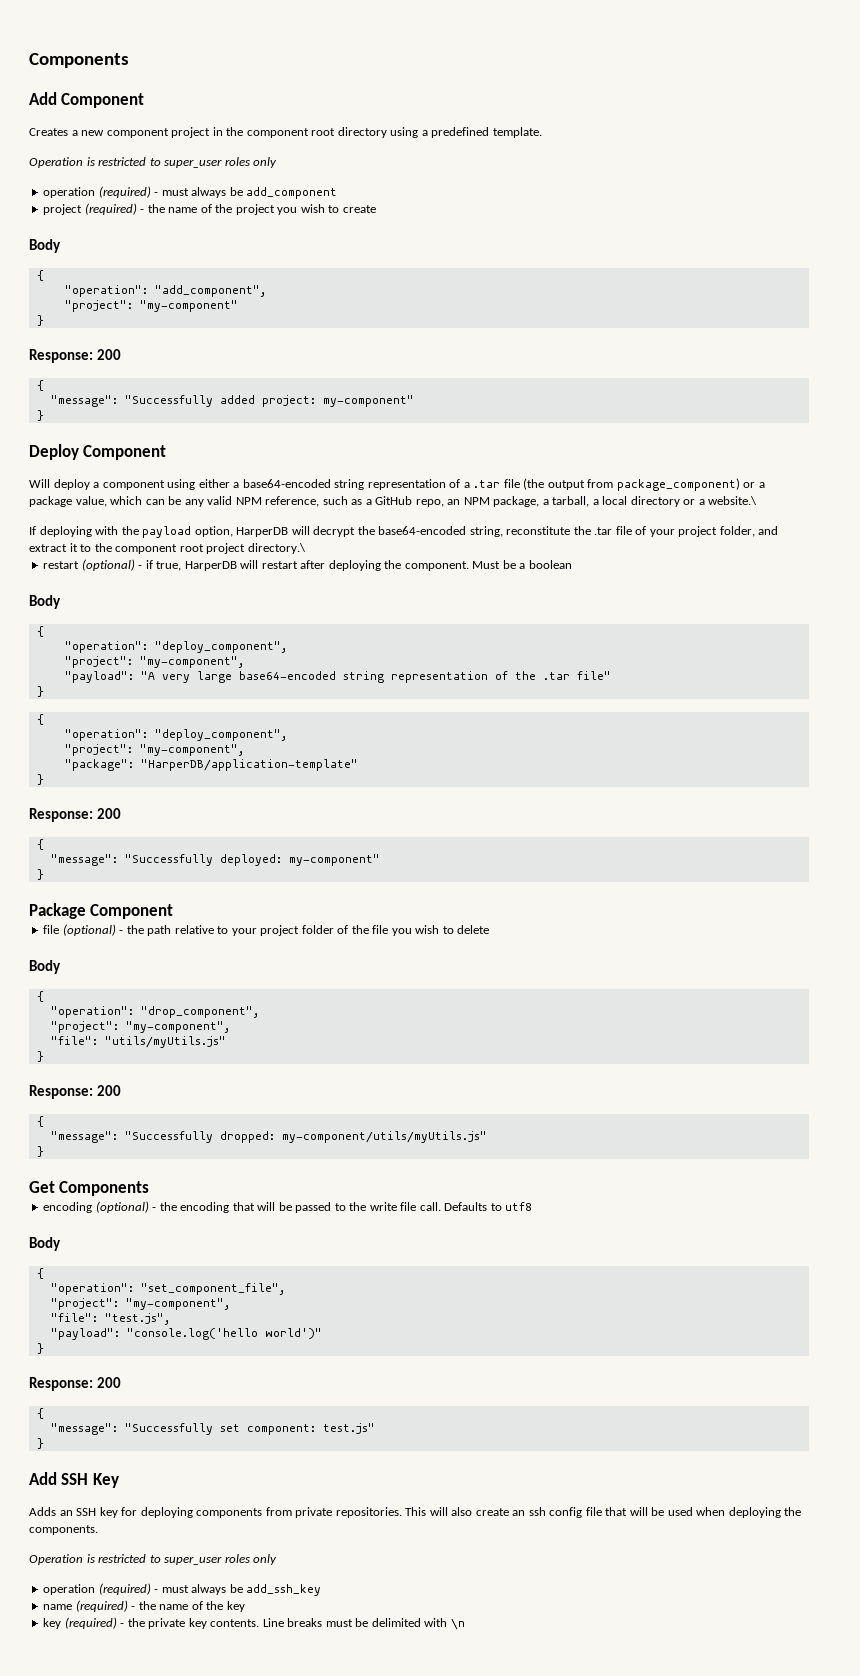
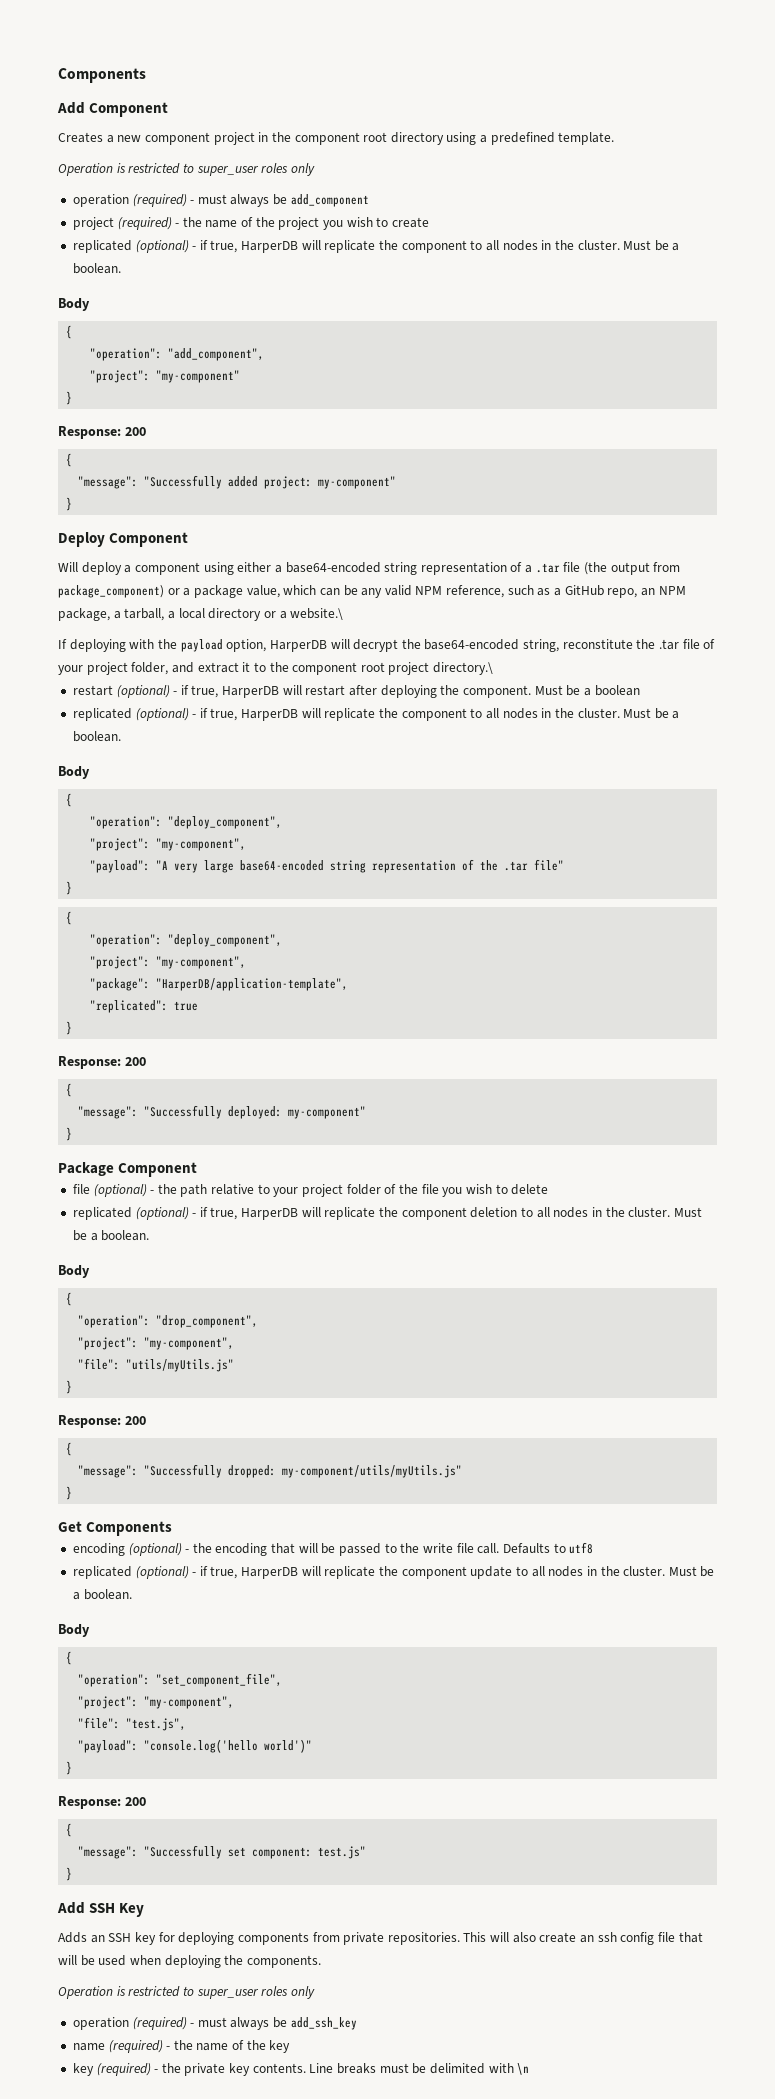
(376, 209) none -> [72,240,680,253] [72,263,121,274] // replicated (optional) - if true, HarperDB will replicate the component to all nodes in the cluster. Must be a boolean.
(572, 564) none -> [72,708,680,721] [72,731,121,742] // replicated (optional) - if true, HarperDB will replicate the component to all nodes in the cluster. Must be a boolean.
[140,759,358,771] "HarperDB/application-template" -> [156,978,349,991] [90,1000,199,1013] "HarperDB/application-template", // "replicated": true
(490, 929) none -> [72,1207,702,1220] [72,1230,150,1241] // replicated (optional) - if true, HarperDB will replicate the component deletion to all nodes in the cluster. Must be a boolean.
(533, 1206) none -> [72,1566,715,1579] [72,1589,132,1600] // replicated (optional) - if true, HarperDB will replicate the component update to all nodes in the cluster. Must be a boolean.

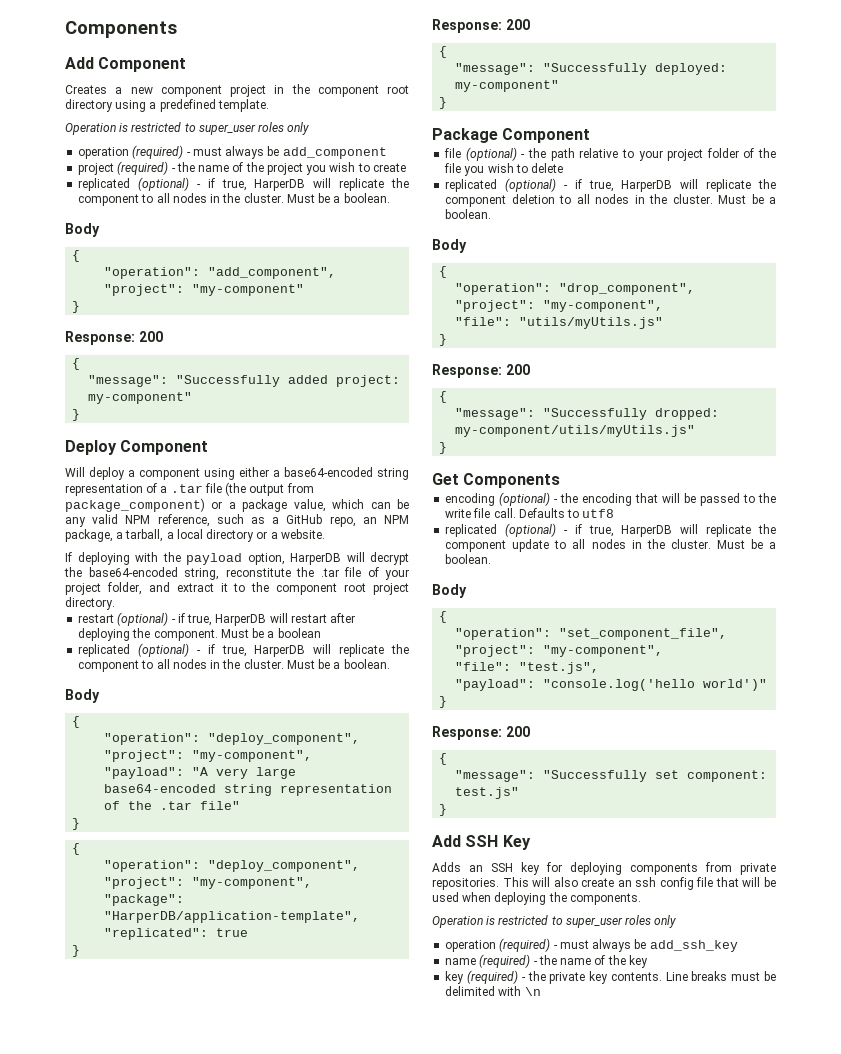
[290,608,344,620] website.\ -> [280,529,325,539] website.
[433,662,494,675] directory.\ -> [65,597,115,610] directory.

